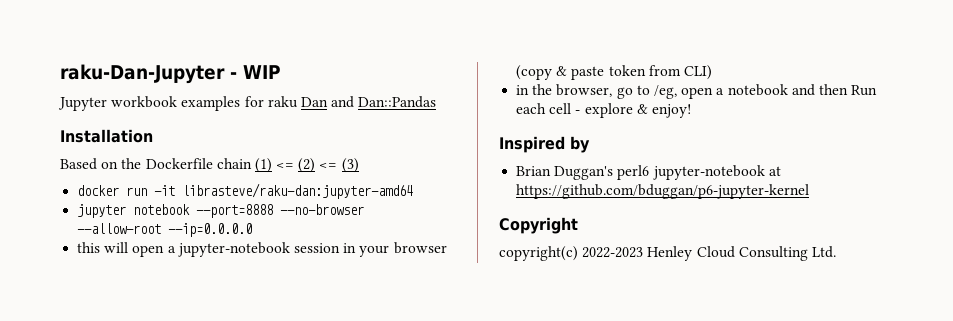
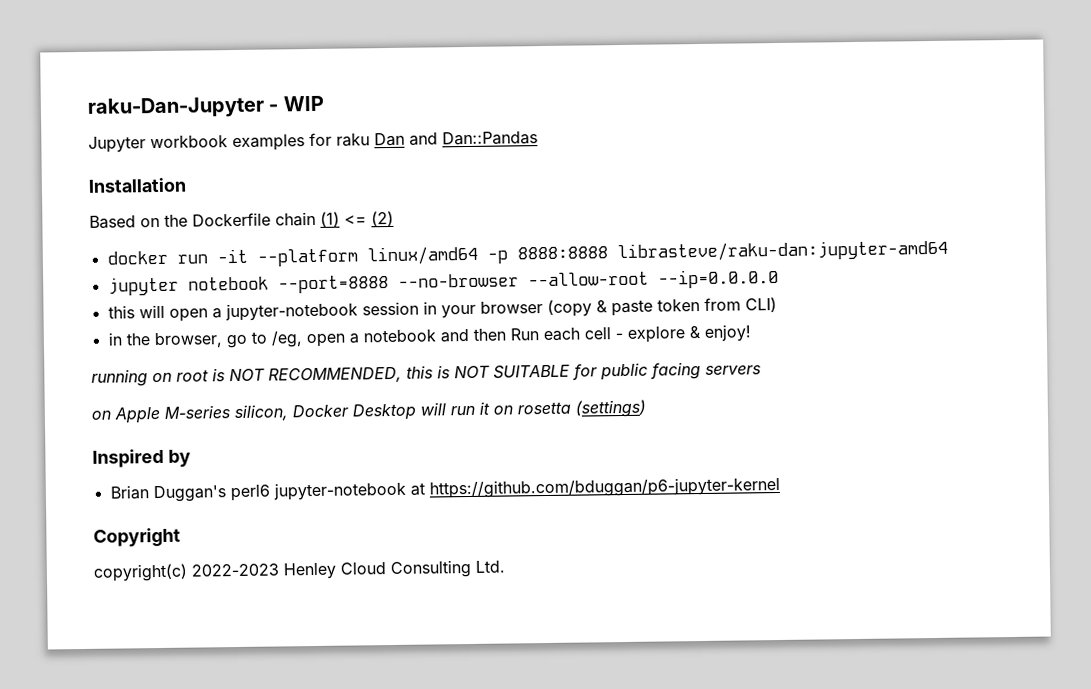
[319,158,359,173] <= (3) -> (394, 218) none
(176, 190) none -> [256,245,608,267] --platform linux/amd64 -p 8888:8888
(691, 111) none -> [91,362,761,387] [91,399,646,424] // running on root is NOT RECOMMENDED, this is NOT SUITABLE for public facing servers // on Apple M-series silicon, Docker Desktop will run it on rosetta (settings)

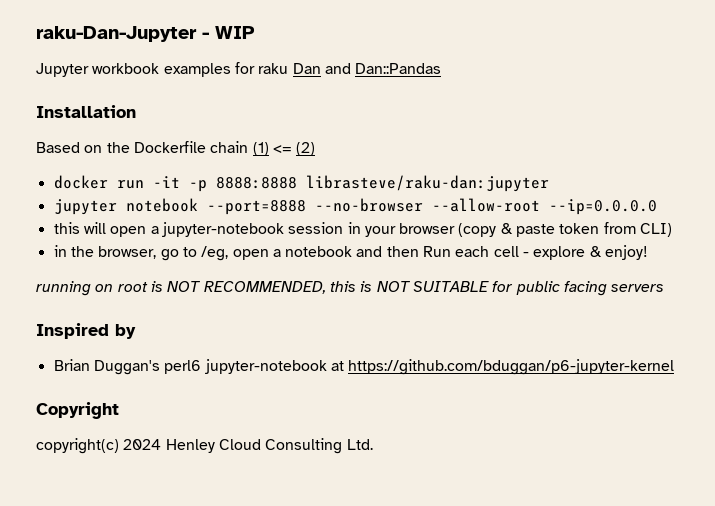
[256,245,478,267] --platform linux/amd64 -> (180, 182) none
[616,239,948,263] librasteve/raku-dan:jupyter-amd64 -> [305,175,549,192] librasteve/raku-dan:jupyter
[91,399,646,424] // on Apple M-series silicon, Docker Desktop will run it on rosetta (settings) -> (665, 288) none
[191,563,279,577] 2022-2023 -> [123,439,162,450] 2024

